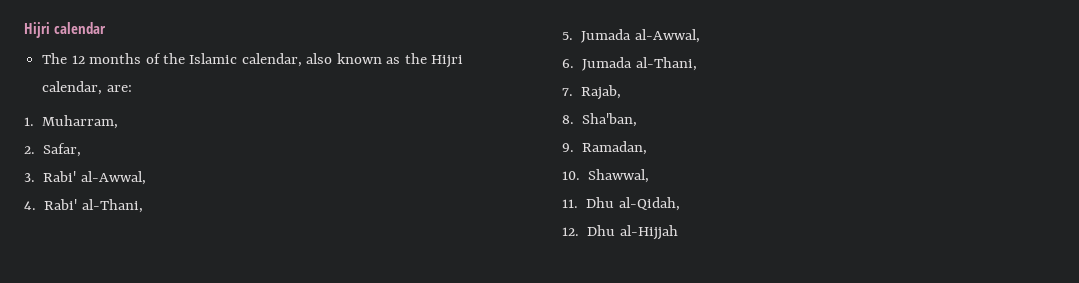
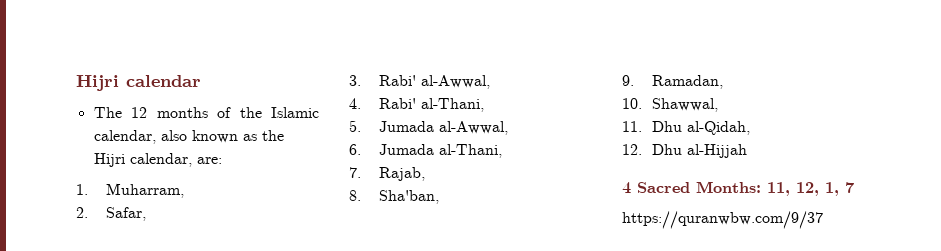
(678, 232) none -> [622,181,854,196] [622,211,823,229] // 4 Sacred Months: 11, 12, 1, 7 // https://quranwbw.com/9/37

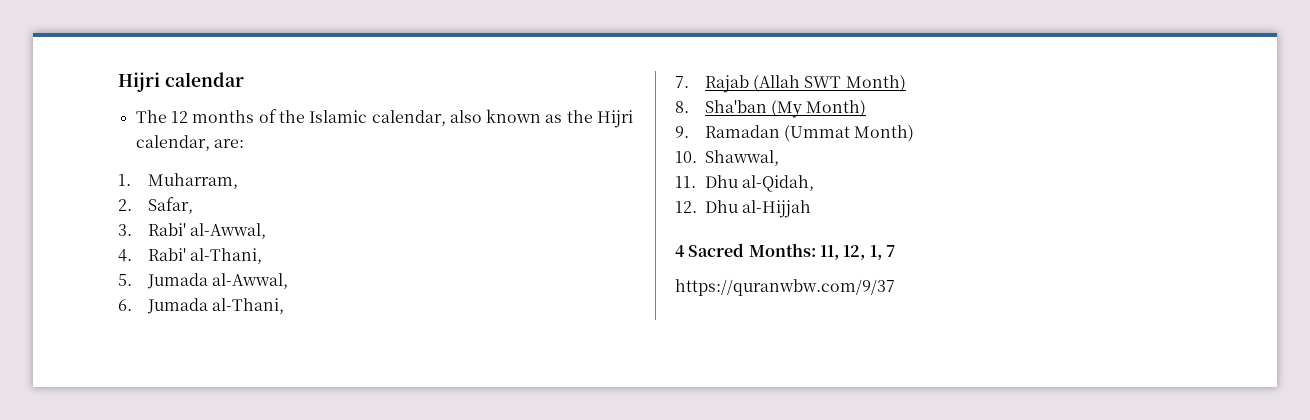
[379,167,426,181] [349,190,440,204] [622,75,724,89] Rajab, // 8. Sha'ban, // 9. Ramadan, -> [704,75,906,93] [675,100,867,118] [675,125,915,142] Rajab (Allah SWT Month) // 8. Sha'ban (My Month) // 9. Ramadan (Ummat Month)

